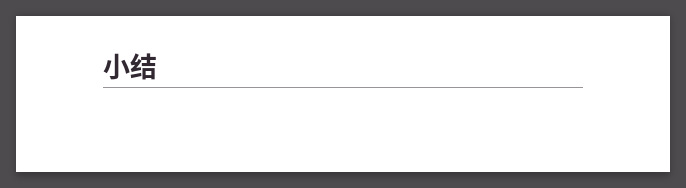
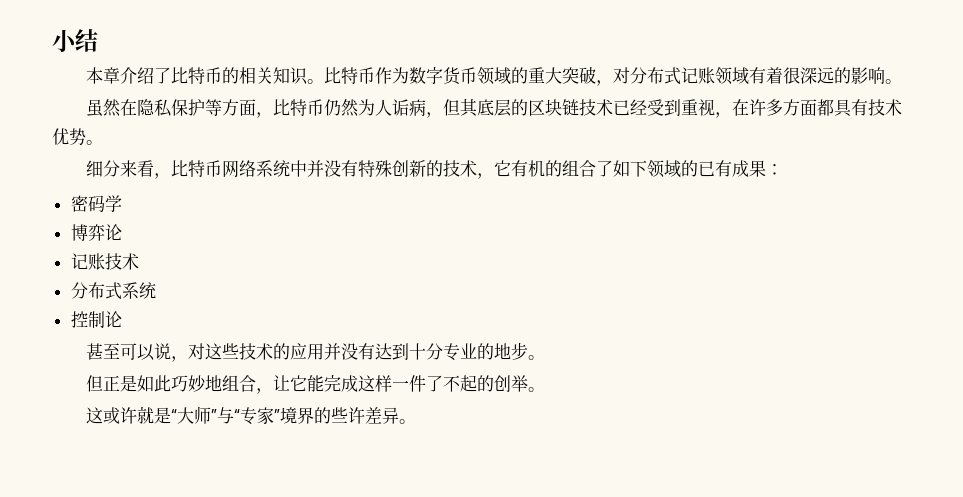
(157, 66) none -> [86,66,903,86] [86,98,903,118] [52,128,103,145] [86,160,784,179] [70,195,122,212] [70,224,122,241] [70,253,139,270] [70,282,156,300] [70,311,122,328] [86,342,546,362] [86,375,546,394] [86,406,417,425] // 本章介绍了比特币的相关知识。比特币作为数字货币领域的重大突破，对分布式记账领域有着很深远的影响。 // 虽然在隐私保护等方面，比特币仍然为人诟病，但其底层的区块链技术已经受到重视，在许多方面都具有技术优势。 // 细分来看，比特币网络系统中并没有特殊创新的技术，它有机的组合了如下领域的已有成果： // 密码学 // 博弈论 // 记账技术 // 分布式系统 // 控制论 // 甚至可以说，对这些技术的应用并没有达到十分专业的地步。 // 但正是如此巧妙地组合，让它能完成这样一件了不起的创举。 // 这或许就是“大师”与“专家”境界的些许差异。

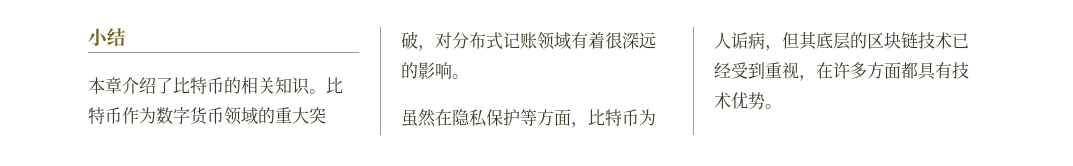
[324,99,360,117] 仍然 -> (639, 117) none
[86,160,784,179] [70,195,122,212] [70,224,122,241] [70,253,139,270] [70,282,156,300] [70,311,122,328] [86,342,546,362] [86,375,546,394] [86,406,417,425] // 细分来看，比特币网络系统中并没有特殊创新的技术，它有机的组合了如下领域的已有成果： // 密码学 // 博弈论 // 记账技术 // 分布式系统 // 控制论 // 甚至可以说，对这些技术的应用并没有达到十分专业的地步。 // 但正是如此巧妙地组合，让它能完成这样一件了不起的创举。 // 这或许就是“大师”与“专家”境界的些许差异。 -> (782, 106) none

